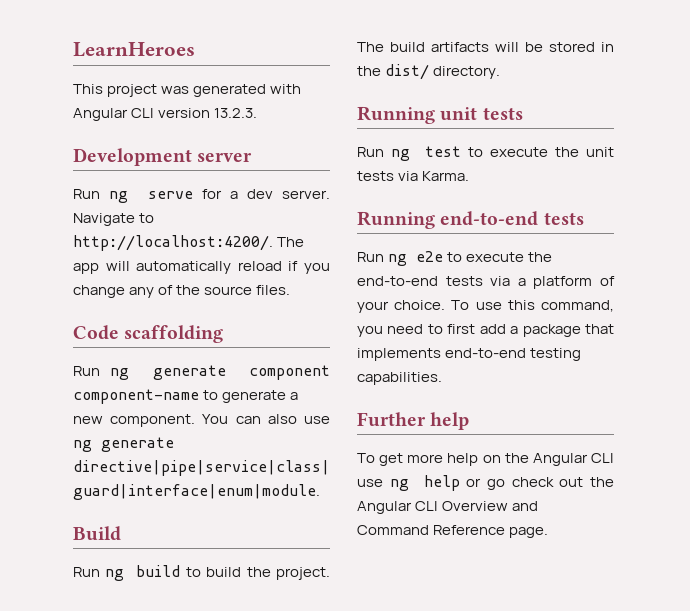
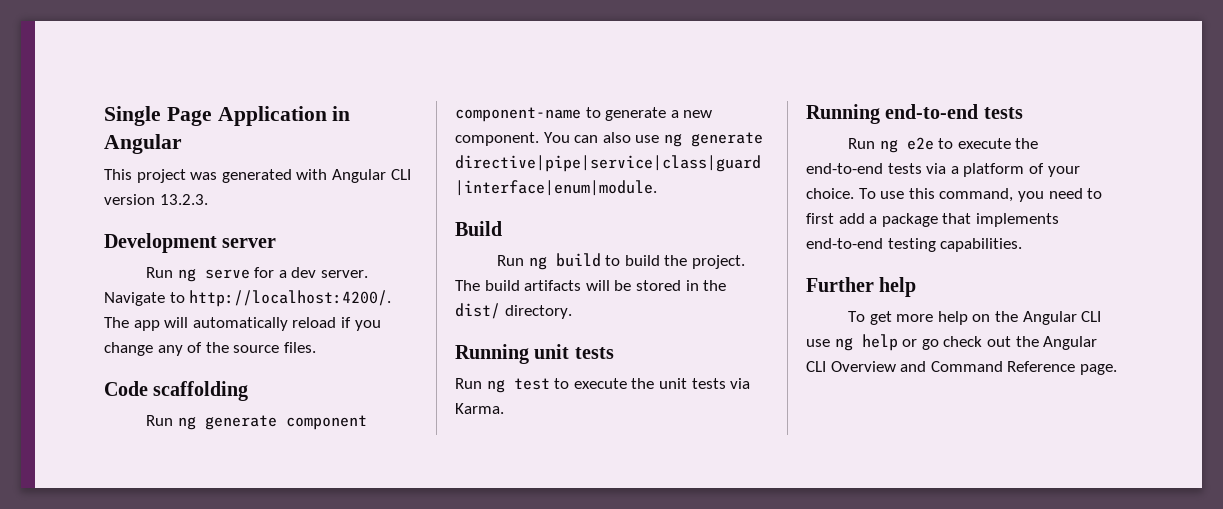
[73,42,195,57] LearnHeroes -> [104,106,351,126] [104,134,182,154] Single Page Application in Angular

